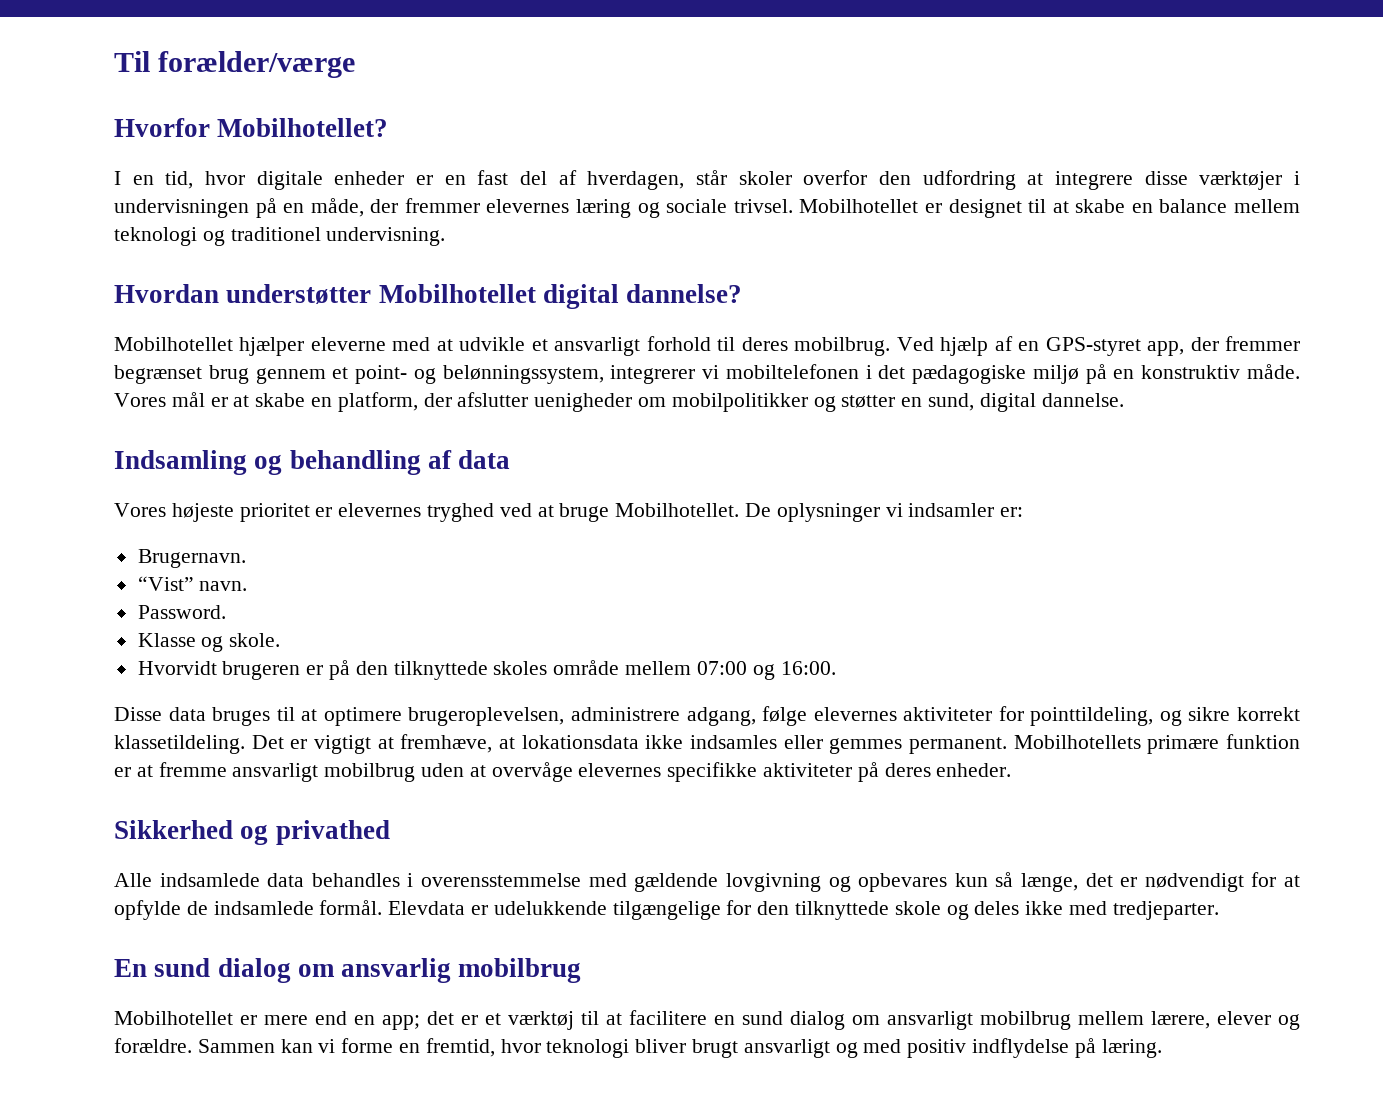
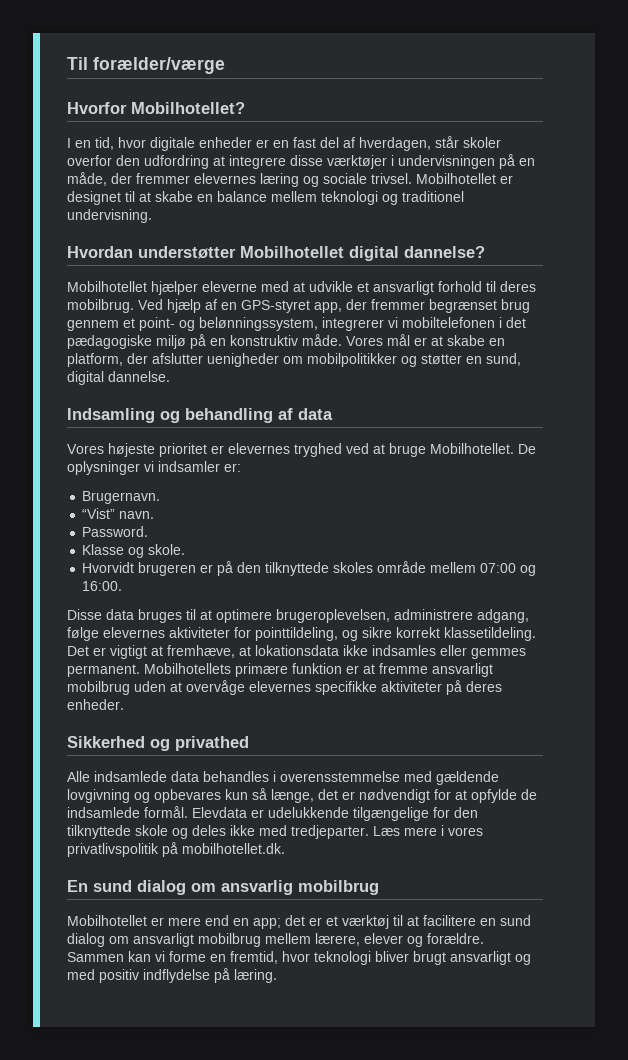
(1219, 910) none -> [373,825,483,836] [67,842,285,857] Læs mere i vores privatlivspolitik på mobilhotellet.dk.

